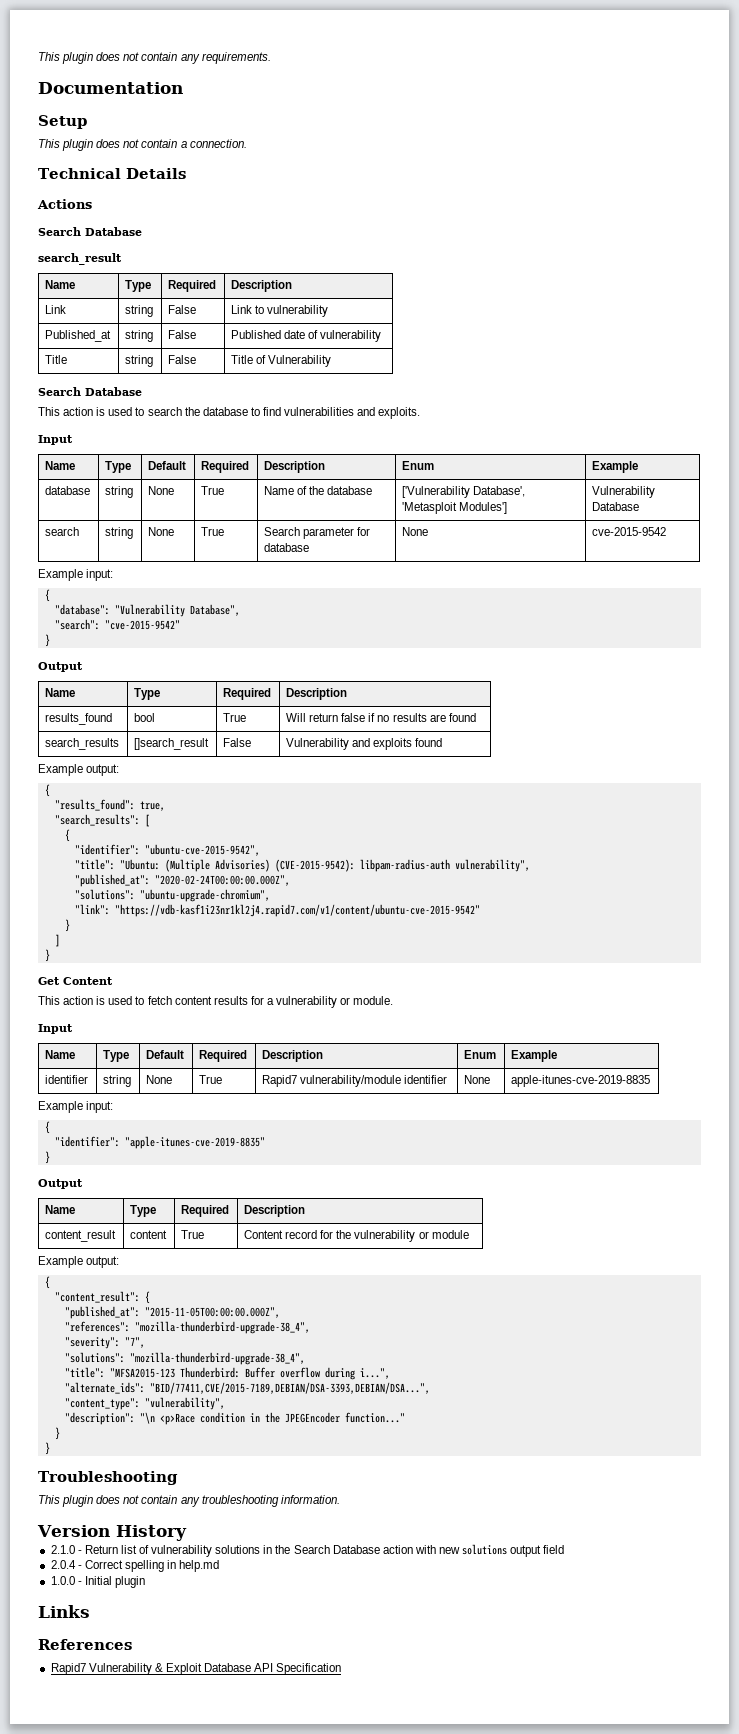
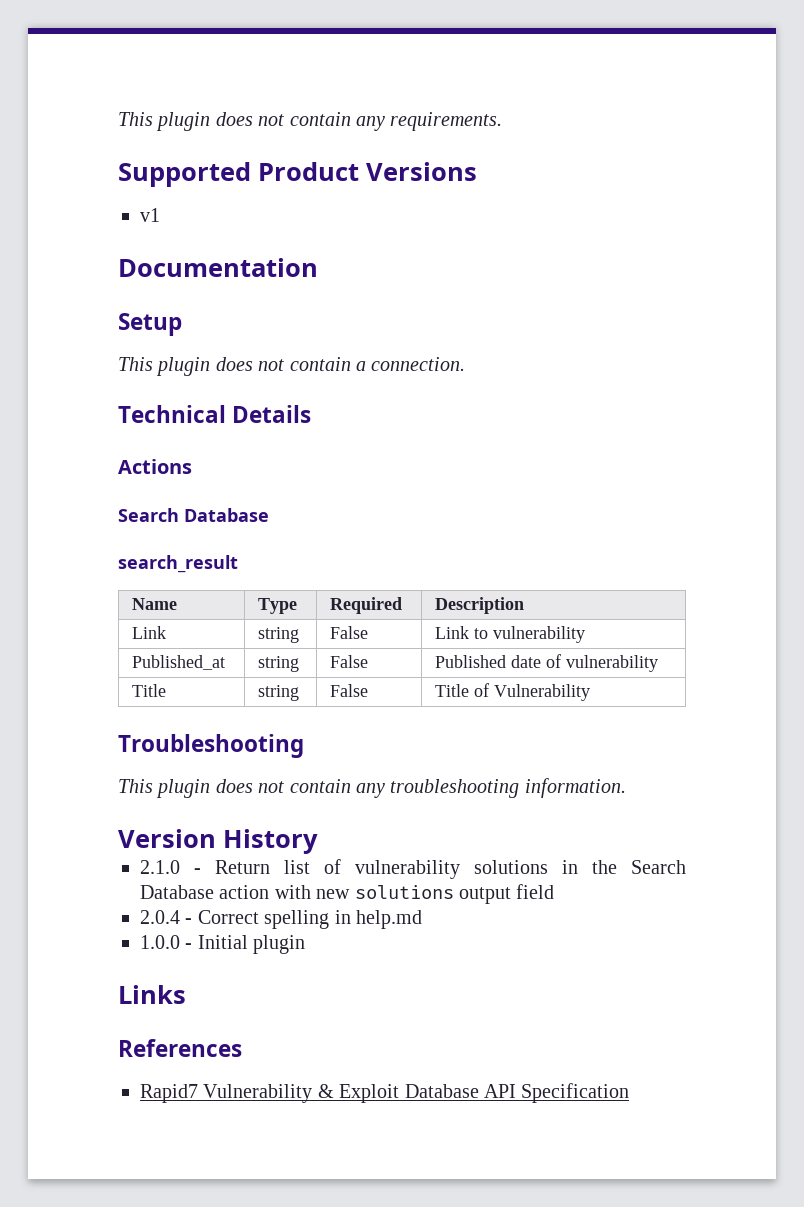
(271, 58) none -> [118,162,477,187] [140,208,160,222] // Supported Product Versions // v1
[38,387,142,396] [38,407,421,419] [38,435,73,445] [45,461,76,470] [105,461,132,473] [148,461,187,470] [201,461,250,473] [264,461,326,473] [402,461,435,470] [592,461,639,473] [45,486,91,495] [105,486,134,498] [148,486,175,495] [201,486,225,495] [264,486,373,495] [402,486,526,498] [402,502,508,514] [592,486,656,498] [592,502,640,511] [45,527,80,536] [105,527,134,539] [148,527,175,536] [201,527,225,536] [264,527,371,539] [264,543,310,552] [402,527,429,536] [592,527,667,536] [38,569,114,581] [44,589,50,602] [54,604,240,617] [54,619,180,630] [44,634,50,647] [38,662,83,672] [45,688,76,697] [134,688,161,700] [223,688,272,700] [286,688,348,700] [45,713,113,725] [134,713,156,722] [223,713,247,722] [286,713,476,722] [45,738,120,750] [134,738,210,750] [223,738,252,747] [286,738,443,750] [38,764,120,776] [44,784,50,797] [54,799,165,811] [54,814,150,827] [64,829,70,842] [74,844,260,856] [74,859,530,872] [74,874,290,887] [74,889,270,902] [74,904,480,917] [64,919,70,932] [54,934,60,947] [44,949,50,962] [38,977,113,985] [38,996,394,1008] [38,1024,73,1034] [45,1050,76,1059] [103,1050,130,1062] [146,1050,185,1059] [199,1050,248,1062] [262,1050,324,1062] [464,1050,497,1059] [511,1050,558,1062] [45,1075,89,1084] [103,1075,132,1087] [146,1075,173,1084] [199,1075,223,1084] [262,1075,448,1087] [464,1075,491,1084] [511,1075,651,1087] [38,1101,114,1113] [44,1121,50,1134] [54,1136,265,1149] [44,1151,50,1164] [38,1179,83,1189] [45,1205,76,1214] [130,1205,157,1217] [181,1205,230,1217] [244,1205,306,1217] [45,1230,117,1242] [130,1230,168,1239] [181,1230,205,1239] [244,1230,469,1242] [38,1256,120,1268] [44,1276,50,1289] [54,1291,150,1304] [64,1306,280,1319] [64,1321,310,1334] [64,1337,145,1349] [64,1352,305,1365] [64,1367,390,1380] [64,1382,430,1394] [64,1397,225,1410] [64,1412,405,1425] [54,1427,60,1440] [44,1442,50,1455] // Search Database // This action is used to search the database to find vulnerabilities and exploits. // Input // Name | Type | Default | Required | Description | Enum | Example // database | string | None | True | Name of the database | ['Vulnerability Database', 'Metasploit Modules'] | Vulnerability Database // search | string | None | True | Search parameter for database | None | cve-2015-9542 // Example input: // { // "database": "Vulnerability Database", // "search": "cve-2015-9542" // } // Output // Name | Type | Required | Description // results_found | bool | True | Will return false if no results are found // search_results | []search_result | False | Vulnerability and exploits found // Example output: // { // "results_found": true, // "search_results": [ // { // "identifier": "ubuntu-cve-2015-9542", // "title": "Ubuntu: (Multiple Advisories) (CVE-2015-9542): libpam-radius-auth vulnerability", // "published_at": "2020-02-24T00:00:00.000Z", // "solutions": "ubuntu-upgrade-chromium", // "link": "https://vdb-kasf1i23nr1kl2j4.rapid7.com/v1/content/ubuntu-cve-2015-9542" // } // ] // } // Get Content // This action is used to fetch content results for a vulnerability or module. // Input // Name | Type | Default | Required | Description | Enum | Example // identifier | string | None | True | Rapid7 vulnerability/module identifier | None | apple-itunes-cve-2019-8835 // Example input: // { // "identifier": "apple-itunes-cve-2019-8835" // } // Output // Name | Type | Required | Description // content_result | content | True | Content record for the vulnerability or module // Example output: // { // "content_result": { // "published_at": "2015-11-05T00:00:00.000Z", // "references": "mozilla-thunderbird-upgrade-38_4", // "severity": "7", // "solutions": "mozilla-thunderbird-upgrade-38_4", // "title": "MFSA2015-123 Thunderbird: Buffer overflow during i...", // "alternate_ids": "BID/77411,CVE/2015-7189,DEBIAN/DSA-3393,DEBIAN/DSA...", // "content_type": "vulnerability", // "description": "\n <p>Race condition in the JPEGEncoder function..." // } // } -> (591, 692) none

